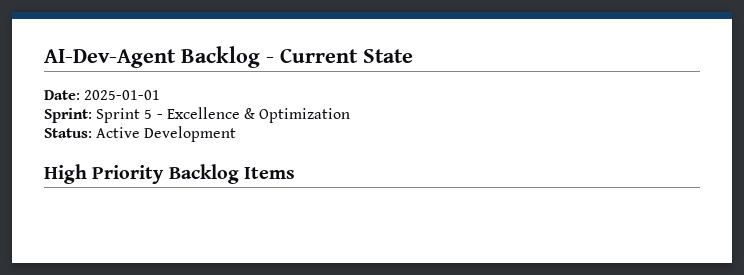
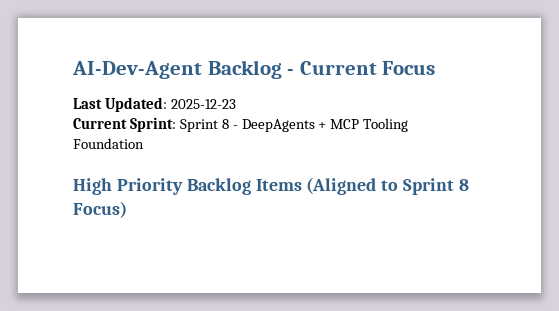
[363,49,413,63] [44,90,161,100] [44,107,351,123] [44,126,237,142] State // Date: 2025-01-01 // Sprint: Sprint 5 - Excellence & Optimization // Status: Active Development -> [382,61,436,75] [73,97,236,112] [73,117,409,132] [73,138,144,149] Focus // Last Updated: 2025-12-23 // Current Sprint: Sprint 8 - DeepAgents + MCP Tooling Foundation
(295, 173) none -> [306,177,470,195] [73,201,127,218] (Aligned to Sprint 8 Focus)

